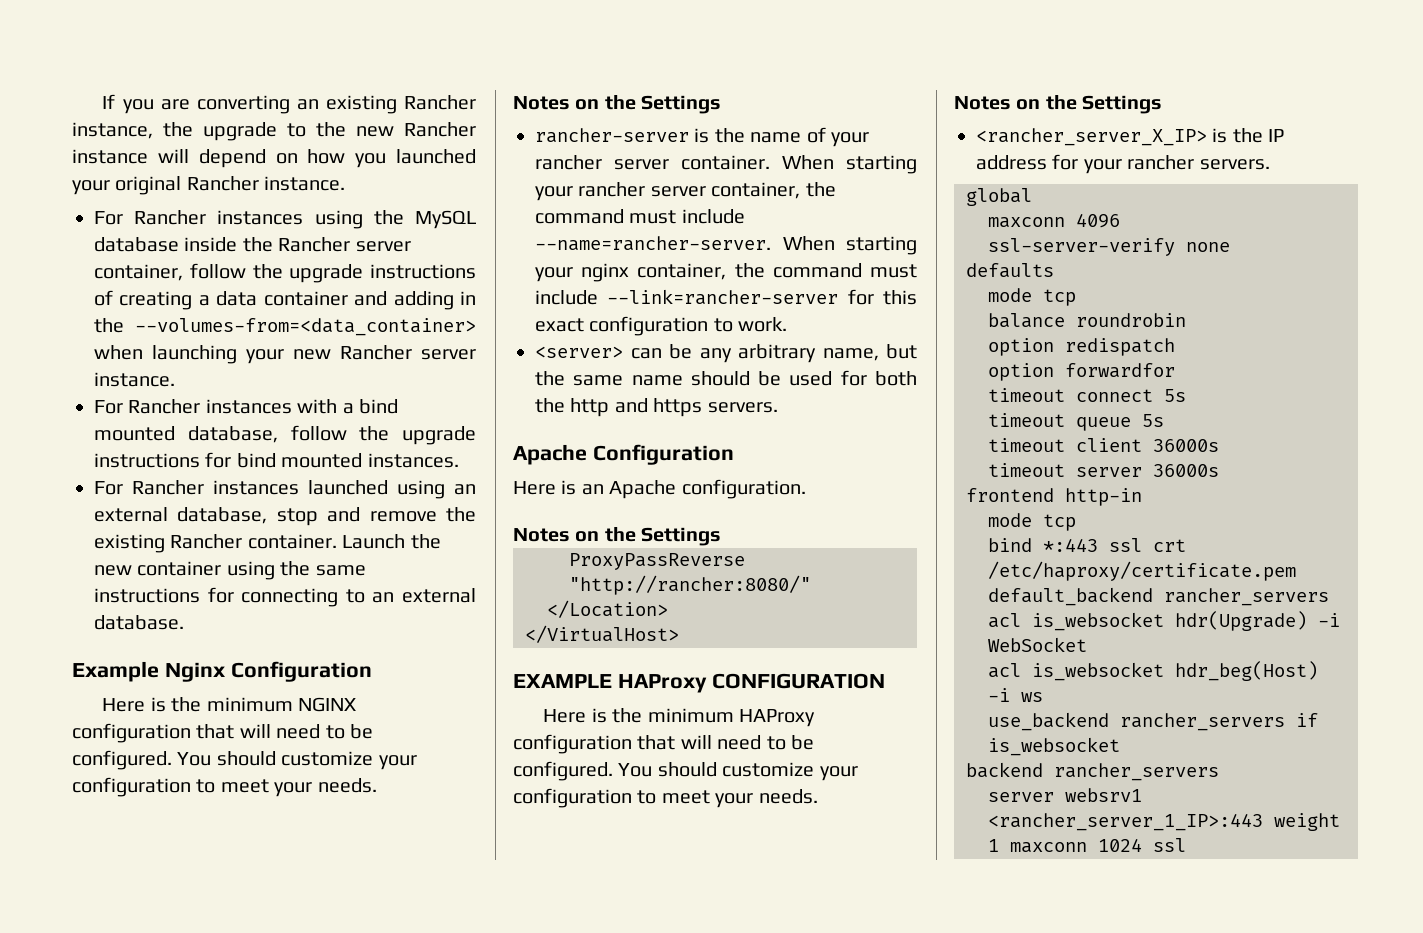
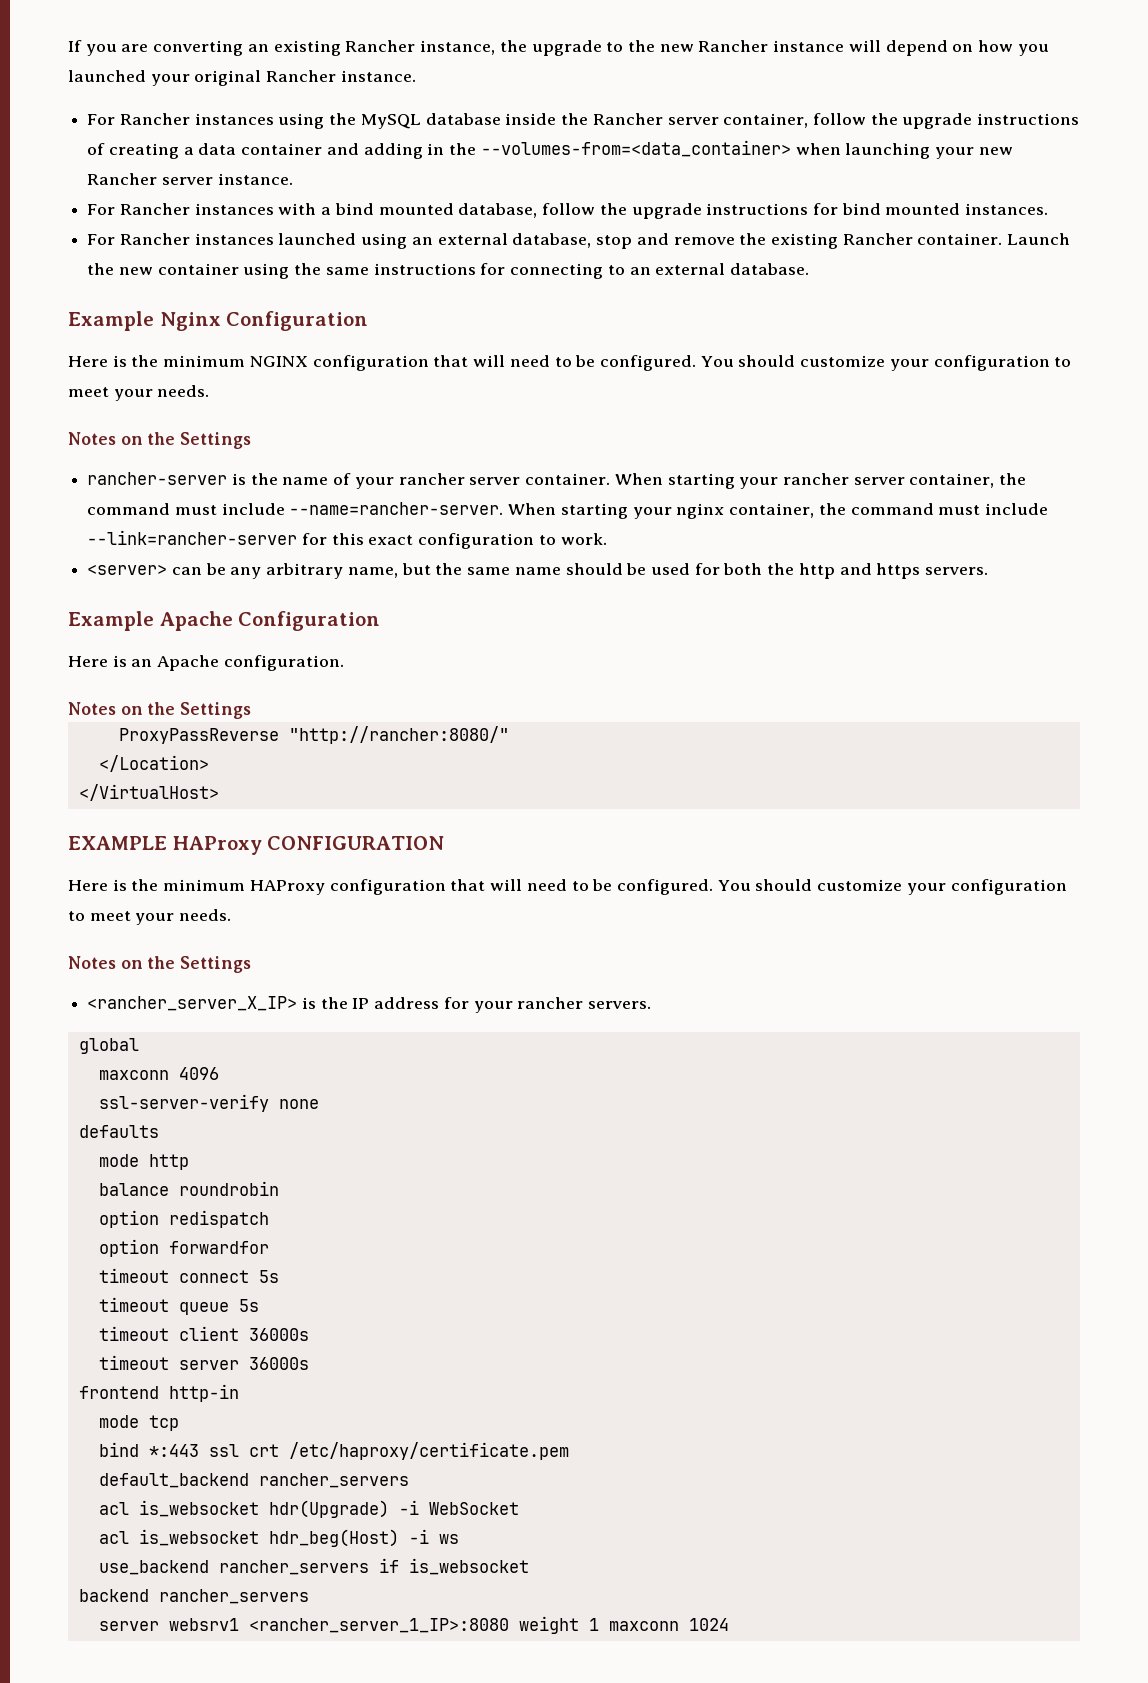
(778, 407) none -> [68,611,154,631] Example
[1043,289,1076,306] tcp -> [148,1154,189,1170] http
[988,813,1263,831] <rancher_server_1_IP>:443 -> [248,1618,509,1633] <rancher_server_1_IP>:8080
[1153,838,1186,852] ssl -> (729, 1624) none

